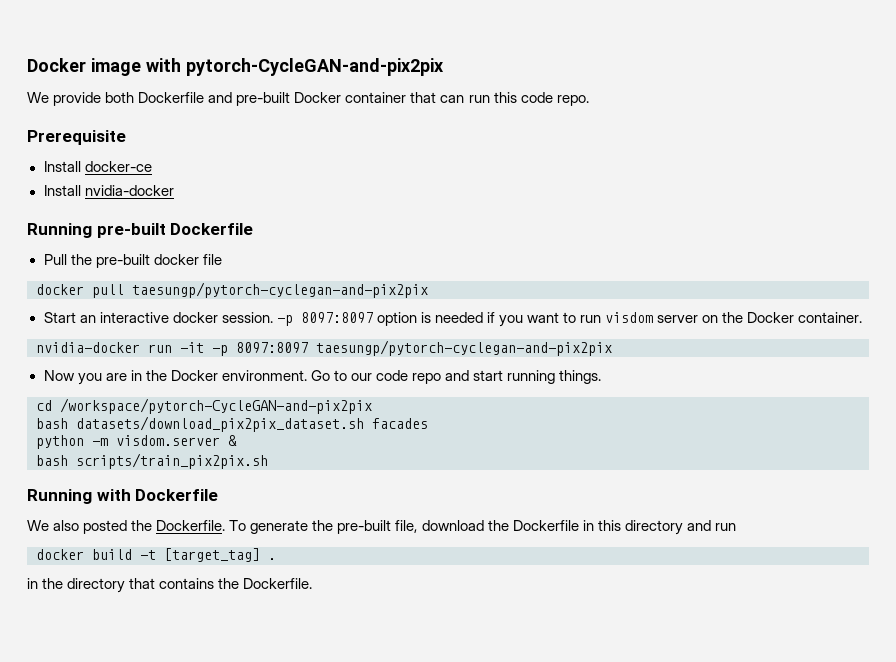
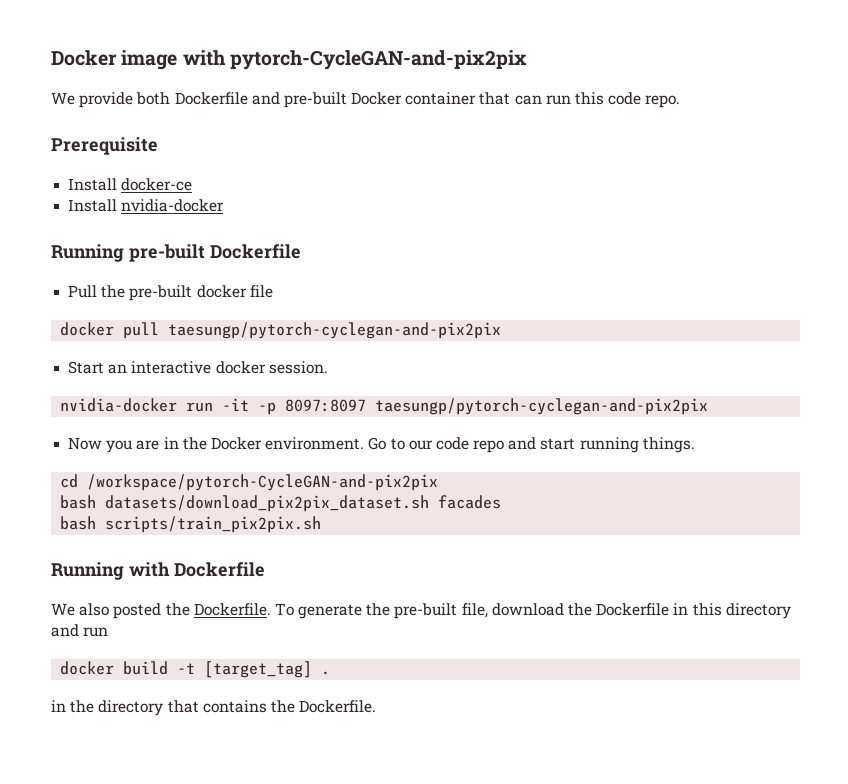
[276,312,863,327] -p 8097:8097 option is needed if you want to run visdom server on the Docker container. -> (328, 367) none
[36,435,237,449] // python -m visdom.server & -> (502, 502) none

